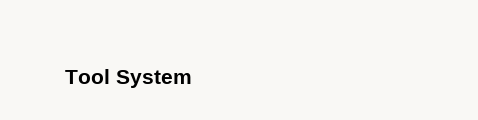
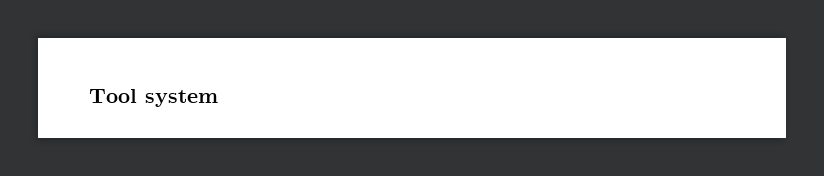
[116,70,192,88] System -> [145,90,218,107] system

